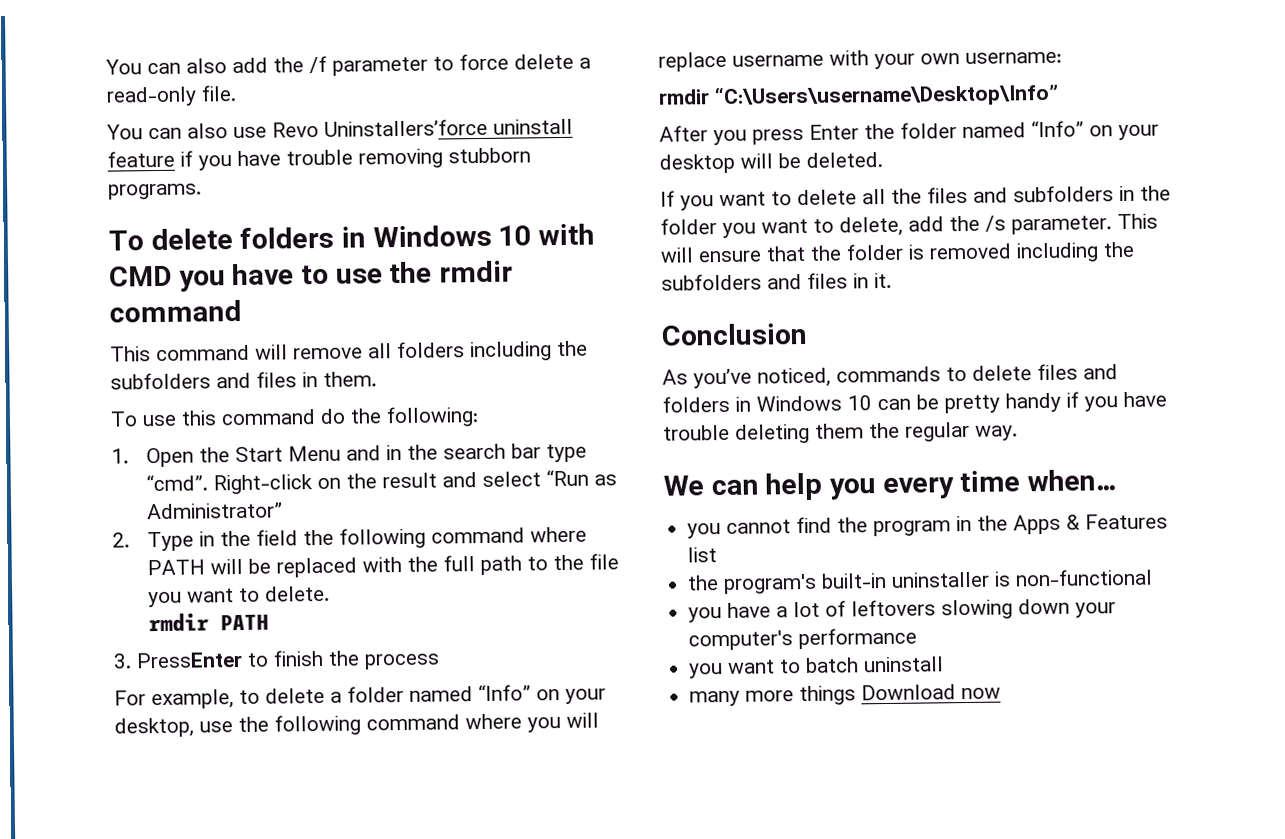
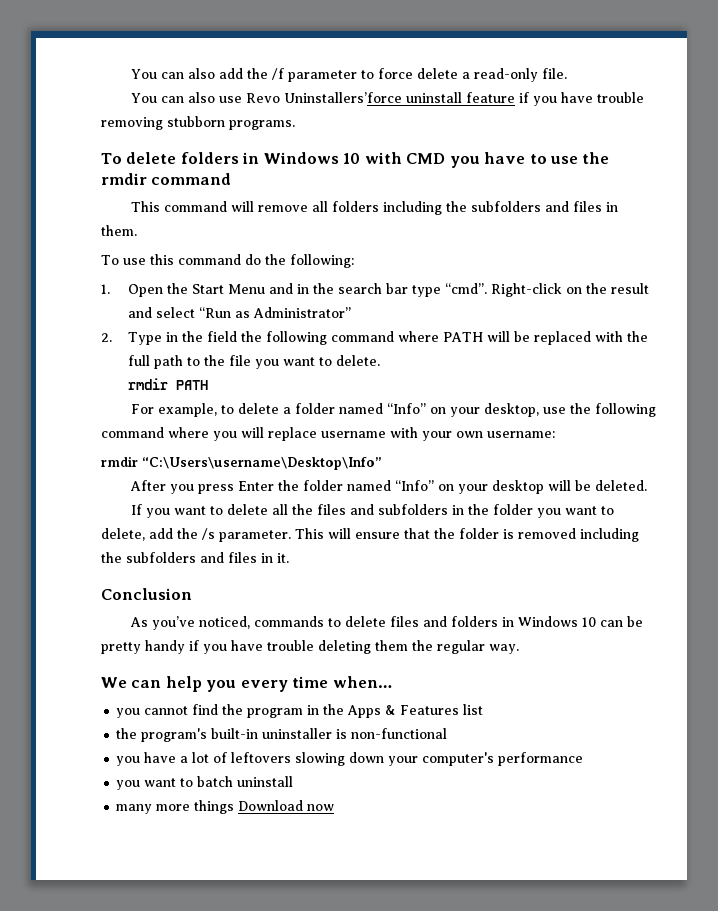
[113,649,440,670] // 3. PressEnter to finish the process -> (208, 385) none

